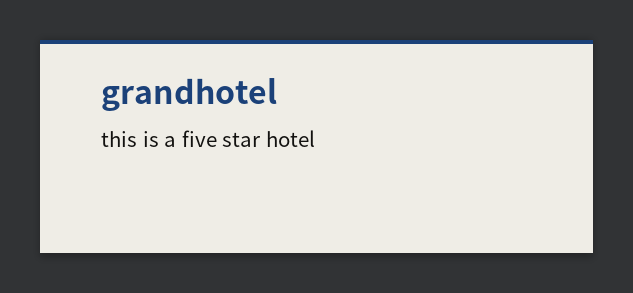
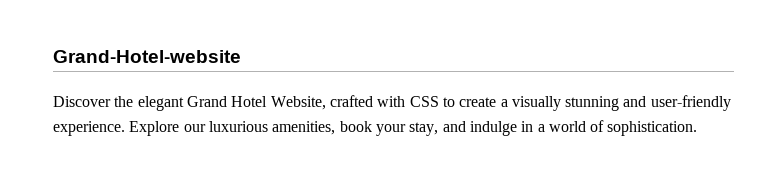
[101,78,277,112] [101,130,315,147] grandhotel // this is a five star hotel -> [53,50,241,63] [53,95,731,111] [53,120,698,136] Grand-Hotel-website // Discover the elegant Grand Hotel Website, crafted with CSS to create a visually stunning and user-friendly experience. Explore our luxurious amenities, book your stay, and indulge in a world of sophistication.

